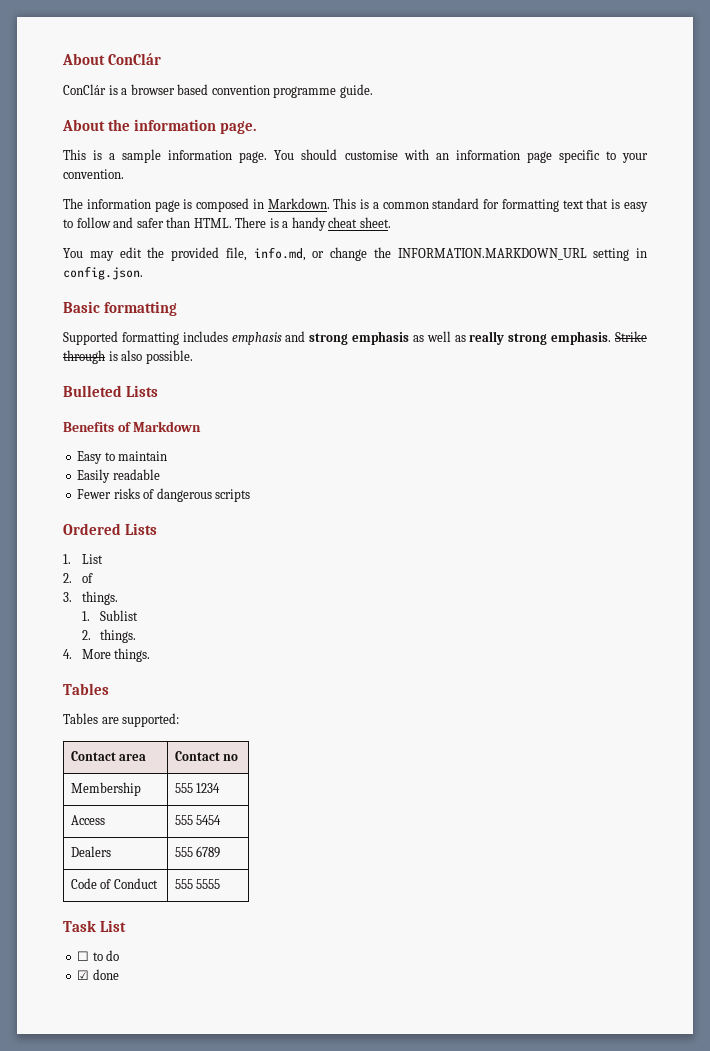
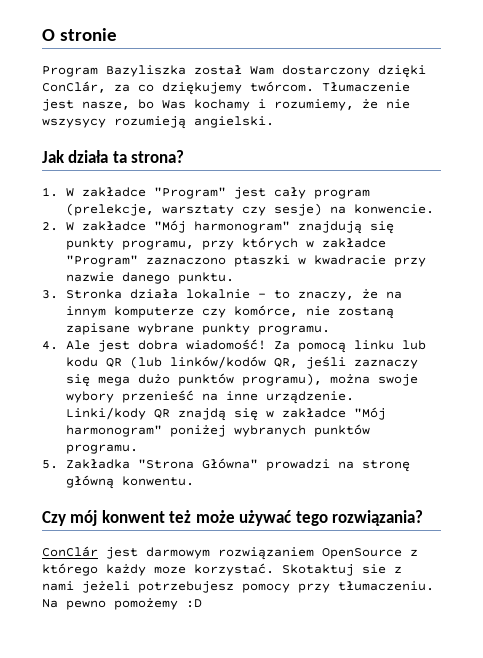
[62,53,162,65] [63,84,373,98] [62,119,256,134] [63,149,649,163] [63,169,124,179] [63,198,648,212] [63,217,391,231] [63,247,647,261] [63,266,143,280] [63,301,177,316] [63,331,647,345] [63,350,193,364] [63,385,158,397] [63,421,202,432] [77,451,168,464] [77,469,160,483] [77,488,251,502] [63,523,157,535] [63,554,103,564] [63,573,93,583] [63,591,118,605] [81,610,139,621] [81,629,137,643] [63,648,151,662] [63,683,109,695] [63,713,180,727] [70,751,147,761] [174,751,239,761] [70,782,141,796] [174,783,221,793] [70,815,105,825] [174,815,222,825] [70,846,111,857] [174,846,221,858] [70,878,158,889] [174,879,221,889] [63,920,126,932] [77,950,120,961] [77,969,119,980] About ConClár // ConClár is a browser based convention programme guide. // About the information page. // This is a sample information page. You should customise with an information page specific to your convention. // The information page is composed in Markdown. This is a common standard for formatting text that is easy to follow and safer than HTML. There is a handy cheat sheet. // You may edit the provided file, info.md, or change the INFORMATION.MARKDOWN_URL setting in config.json. // Basic formatting // Supported formatting includes emphasis and strong emphasis as well as really strong emphasis. Strike through is also possible. // Bulleted Lists // Benefits of Markdown // Easy to maintain // Easily readable // Fewer risks of dangerous scripts // Ordered Lists // 1. List // 2. of // 3. things. // 1. Sublist // 2. things. // 4. More things. // Tables // Tables are supported: // Contact area | Contact no // Membership | 555 1234 // Access | 555 5454 // Dealers | 555 6789 // Code of Conduct | 555 5555 // Task List // ☐ to do // ☑ done -> [42,28,118,41] [42,65,426,78] [42,81,410,95] [42,99,410,111] [42,116,274,129] [42,150,185,163] [42,187,371,199] [66,203,435,216] [42,220,395,234] [66,237,387,250] [66,255,427,267] [66,272,235,284] [42,289,403,301] [66,305,395,319] [66,323,331,335] [42,339,427,353] [66,356,419,369] [66,373,419,387] [66,390,355,404] [66,407,387,421] [66,424,371,437] [66,444,139,454] [42,458,411,472] [66,475,195,489] [42,510,424,526] [42,546,418,560] [42,563,402,576] [42,581,434,593] [42,598,202,610] O stronie // Program Bazyliszka został Wam dostarczony dzięki ConClár, za co dziękujemy twórcom. Tłumaczenie jest nasze, bo Was kochamy i rozumiemy, że nie wszysycy rozumieją angielski. // Jak działa ta strona? // 1. W zakładce "Program" jest cały program (prelekcje, warsztaty czy sesje) na konwencie. // 2. W zakładce "Mój harmonogram" znajdują się punkty programu, przy których w zakładce "Program" zaznaczono ptaszki w kwadracie przy nazwie danego punktu. // 3. Stronka działa lokalnie - to znaczy, że na innym komputerze czy komórce, nie zostaną zapisane wybrane punkty programu. // 4. Ale jest dobra wiadomość! Za pomocą linku lub kodu QR (lub linków/kodów QR, jeśli zaznaczy się mega dużo punktów programu), można swoje wybory przenieść na inne urządzenie. Linki/kody QR znajdą się w zakładce "Mój harmonogram" poniżej wybranych punktów programu. // 5. Zakładka "Strona Główna" prowadzi na stronę główną konwentu. // Czy mój konwent też może używać tego rozwiązania? // ConClár jest darmowym rozwiązaniem OpenSource z którego każdy moze korzystać. Skotaktuj sie z nami jeżeli potrzebujesz pomocy przy tłumaczeniu. Na pewno pomożemy :D

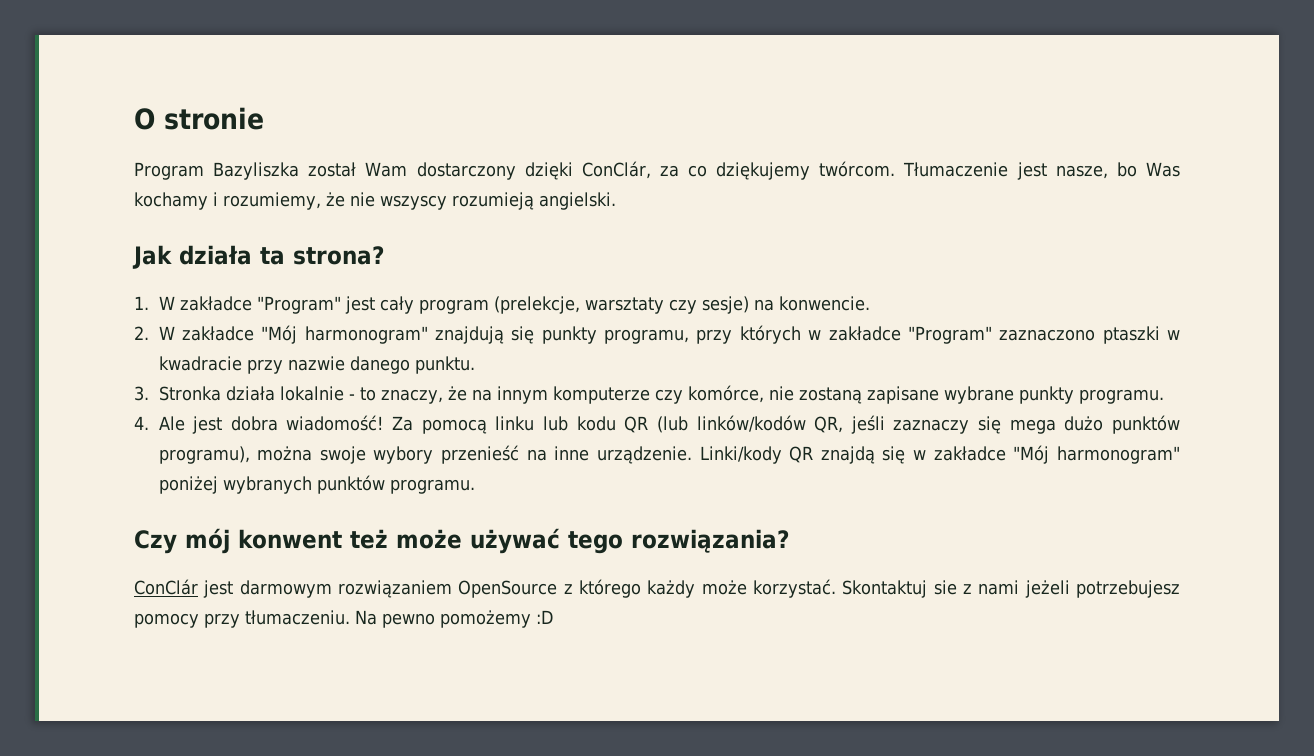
[42,118,106,128] wszysycy -> [380,195,447,210] wszyscy
[42,458,411,472] [66,475,195,489] // 5. Zakładka "Strona Główna" prowadzi na stronę główną konwentu. -> (475, 486) none
[154,563,354,576] moze korzystać. Skotaktuj -> [701,579,928,598] może korzystać. Skontaktuj

